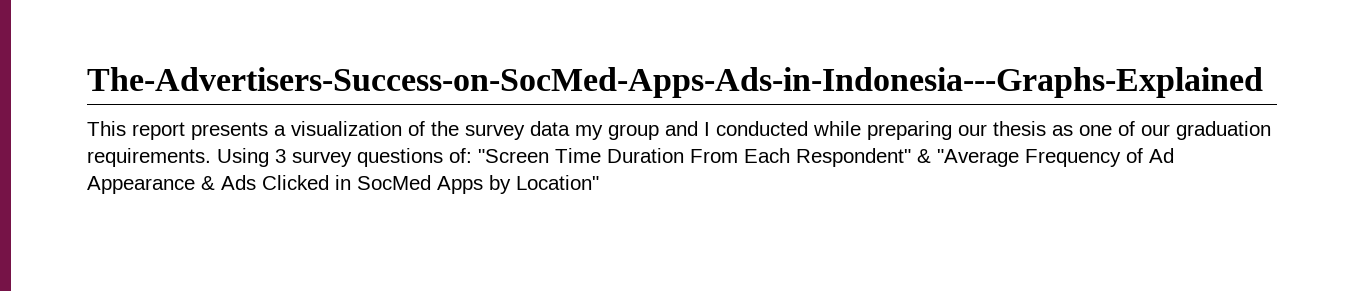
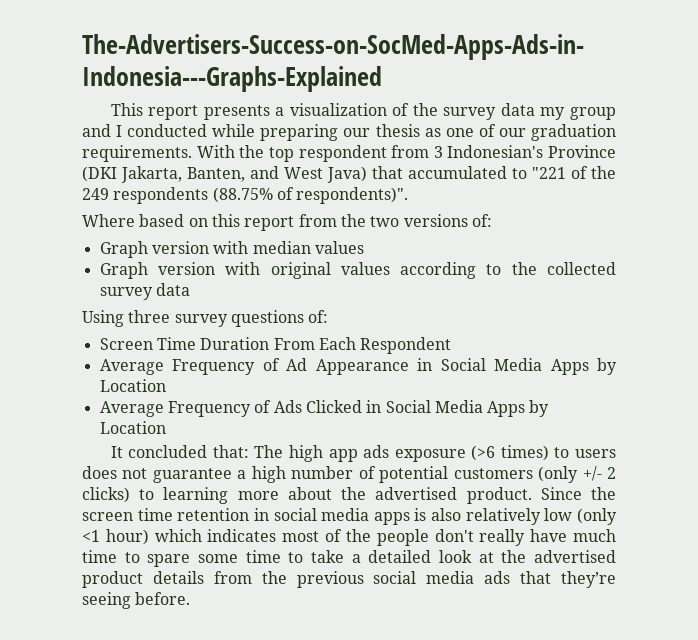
[217,148,286,167] Using 3 -> [196,145,616,162] [82,166,616,183] [82,187,409,204] [82,214,492,231] [99,241,364,258] [99,262,616,279] [99,283,190,300] [82,310,171,327] With the top respondent from 3 Indonesian's Province (DKI Jakarta, Banten, and West Java) that accumulated to "221 of the 249 respondents (88.75% of respondents)". // Where based on this report from the two versions of: // Graph version with median values // Graph version with original values according to the collected survey data // Using three
[478,149,549,163] "Screen -> [99,338,153,350] // Screen
[796,148,1019,167] Respondent" & "Average -> [360,337,452,354] [99,359,164,375] Respondent // Average
[201,175,599,194] & Ads Clicked in SocMed Apps by Location" -> [417,358,617,375] [99,379,166,392] [99,400,550,417] [99,421,166,434] [110,445,616,462] [82,466,616,483] [82,487,616,504] [82,508,617,525] [82,529,616,546] [82,550,617,567] [82,571,617,588] [82,592,191,609] in Social Media Apps by Location // Average Frequency of Ads Clicked in Social Media Apps by Location // It concluded that: The high app ads exposure (>6 times) to users does not guarantee a high number of potential customers (only +/- 2 clicks) to learning more about the advertised product. Since the screen time retention in social media apps is also relatively low (only <1 hour) which indicates most of the people don't really have much time to spare some time to take a detailed look at the advertised product details from the previous social media ads that they’re seeing before.

